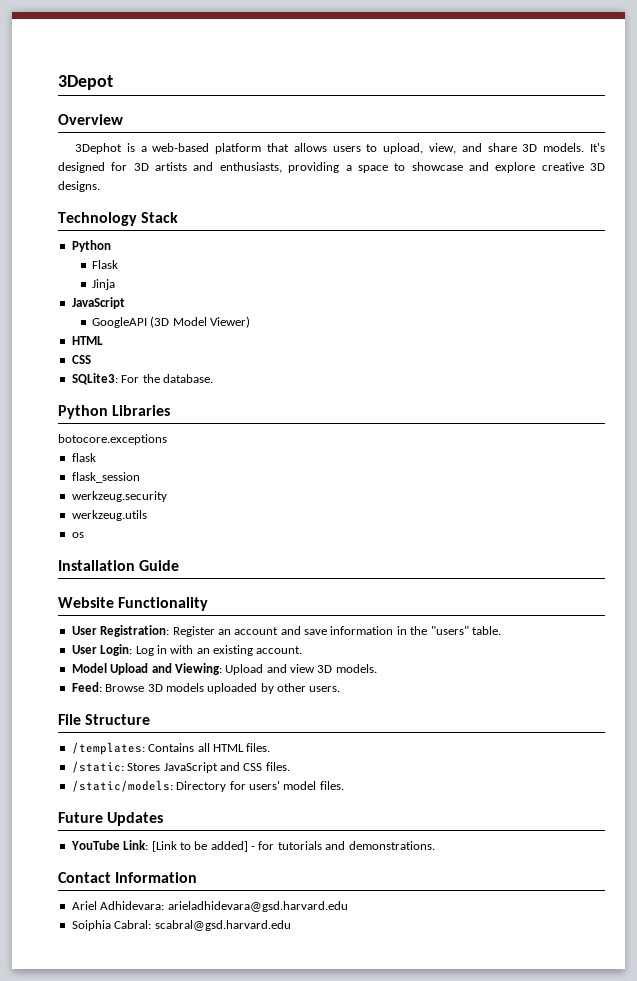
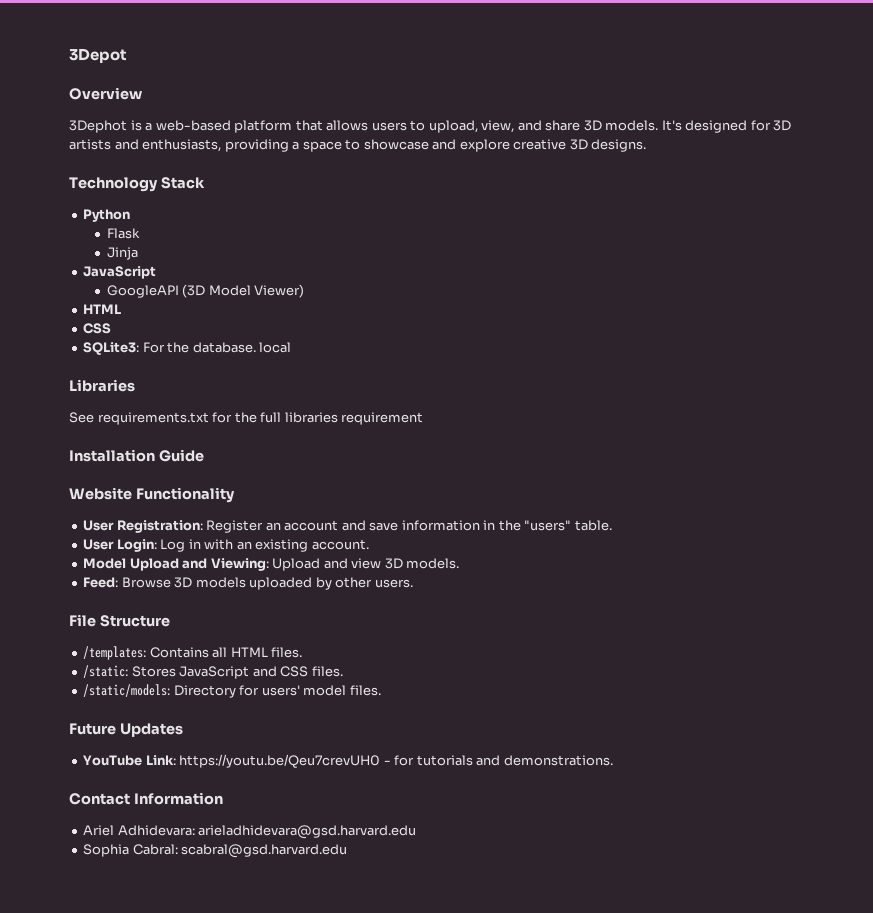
[58,405,108,419] // Python -> [259,342,292,353] local //
[58,434,167,445] [71,453,96,462] [71,472,140,483] [71,491,167,502] [71,510,147,521] [71,532,84,538] botocore.exceptions // flask // flask_session // werkzeug.security // werkzeug.utils // os -> [69,412,424,425] See requirements.txt for the full libraries requirement
[151,841,248,852] [Link to be added] -> [179,754,381,768] https://youtu.be/Qeu7crevUH0
[71,920,111,931] Soiphia -> [83,844,130,857] Sophia

